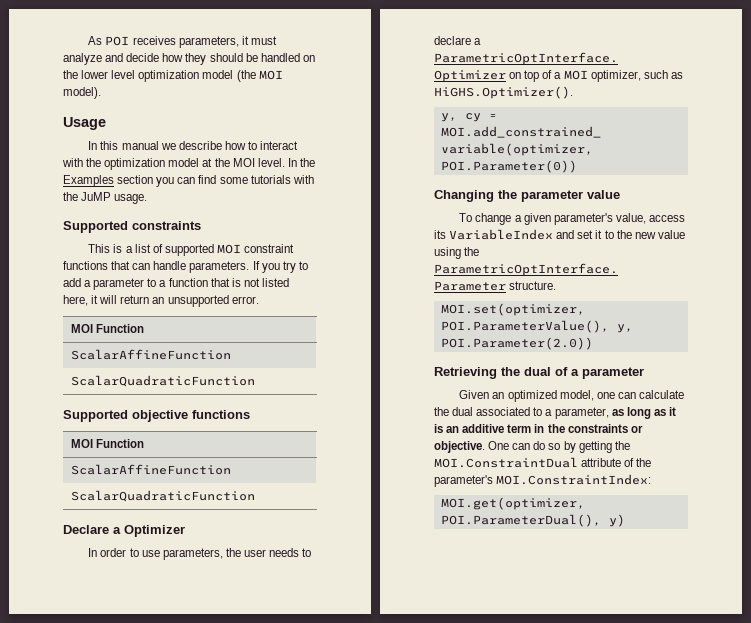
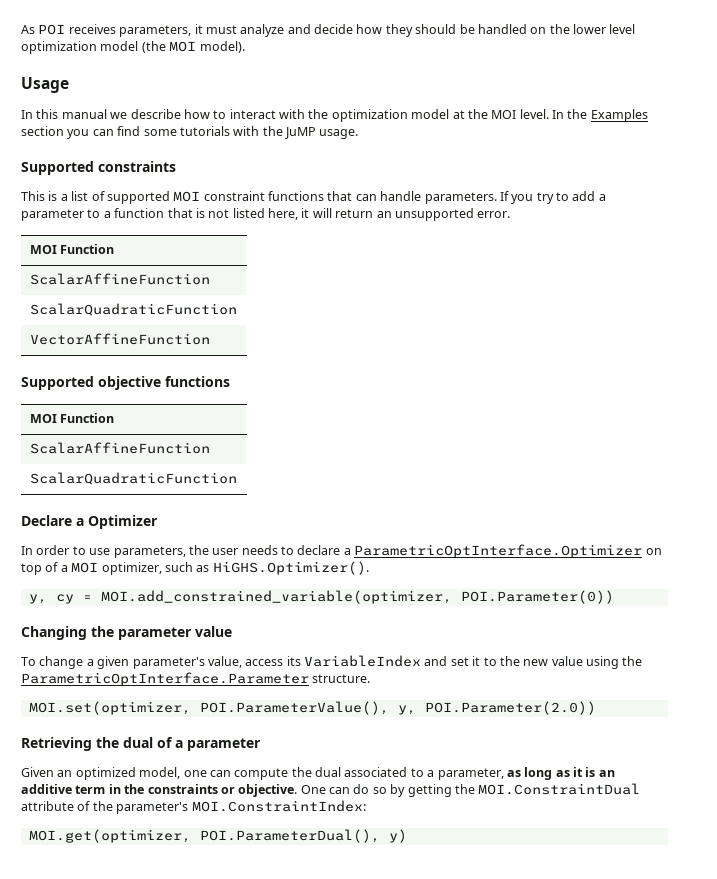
(256, 381) none -> [29,333,210,345] // VectorAffineFunction
[638,390,684,399] calculate -> [234,768,289,780] compute

